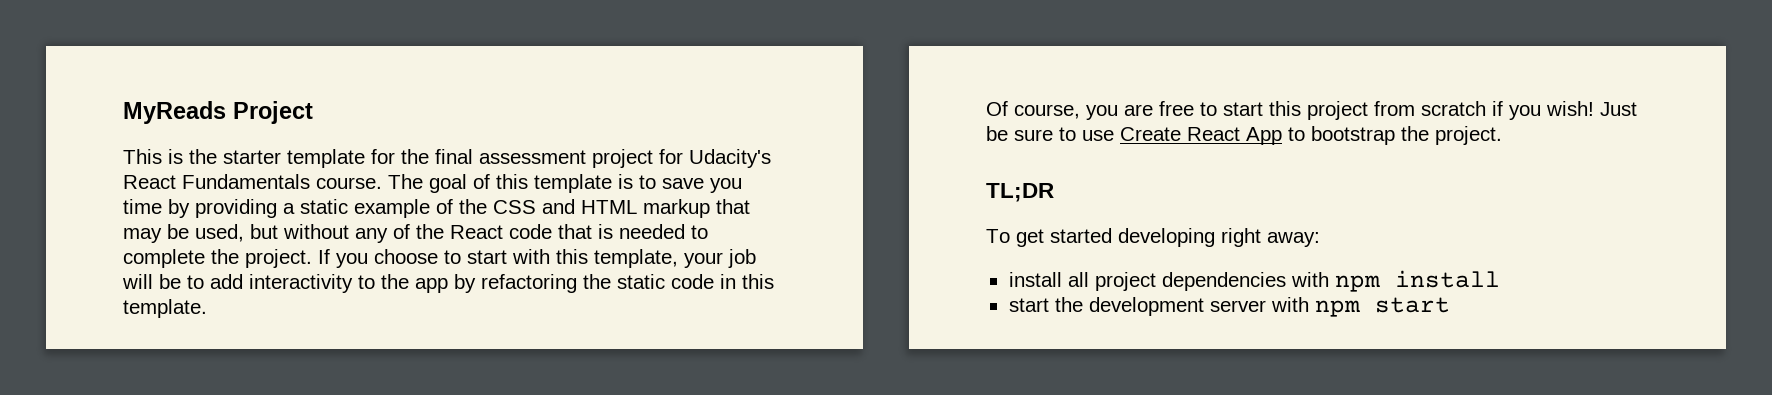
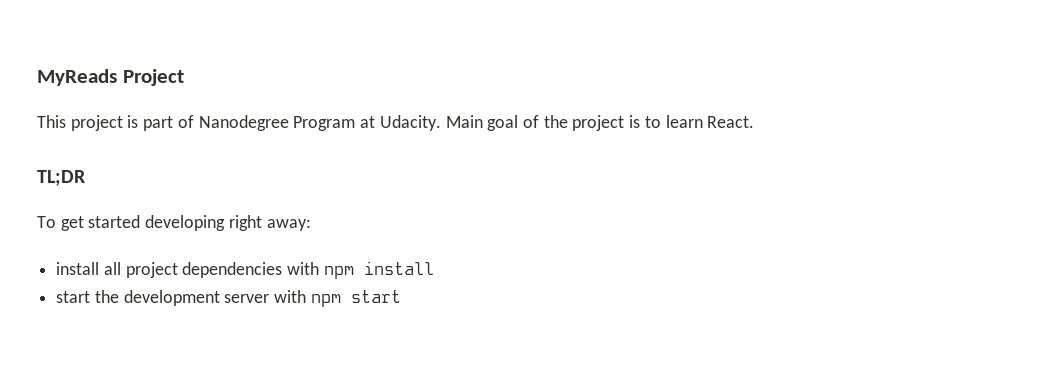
[168,149,771,168] [123,174,742,193] [123,199,750,218] [123,224,708,243] [123,249,756,268] [122,274,774,293] [123,299,207,318] [986,101,1637,120] [986,126,1502,145] is the starter template for the final assessment project for Udacity's React Fundamentals course. The goal of this template is to save you time by providing a static example of the CSS and HTML markup that may be used, but without any of the React code that is needed to complete the project. If you choose to start with this template, your job will be to add interactivity to the app by refactoring the static code in this template. // Of course, you are free to start this project from scratch if you wish! Just be sure to use Create React App to bootstrap the project. -> [70,115,755,131] project is part of Nanodegree Program at Udacity. Main goal of the project is to learn React.

